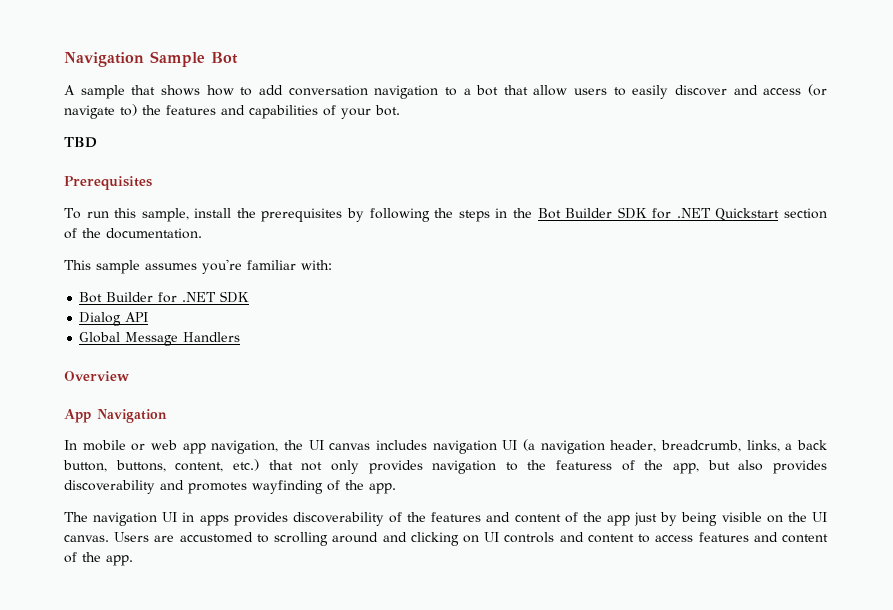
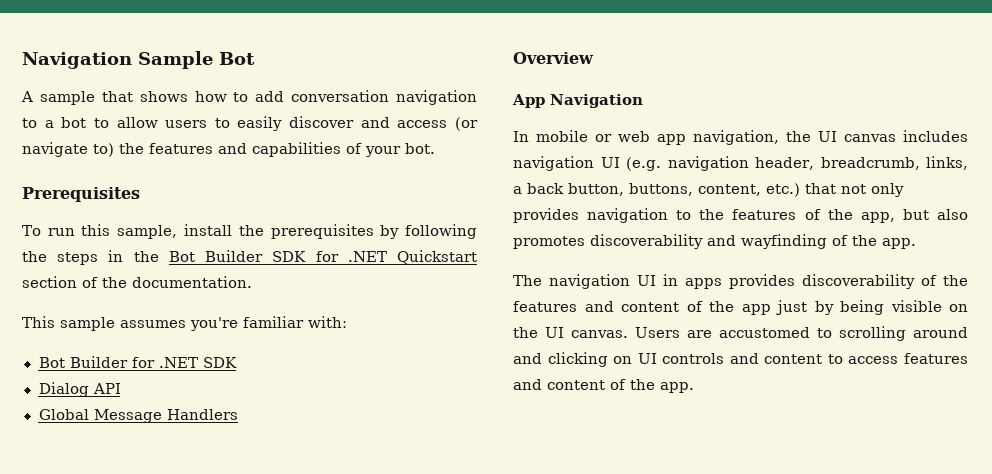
[503,85,528,95] that -> [93,118,109,128] to
[64,137,97,148] // TBD -> (435, 148) none
[523,439,535,451] (a -> [626,157,662,171] (e.g.
[556,460,613,470] featuress -> [732,209,797,220] features
[772,460,827,474] provides -> [513,236,585,249] promotes
[188,482,247,494] promotes -> (736, 240) none

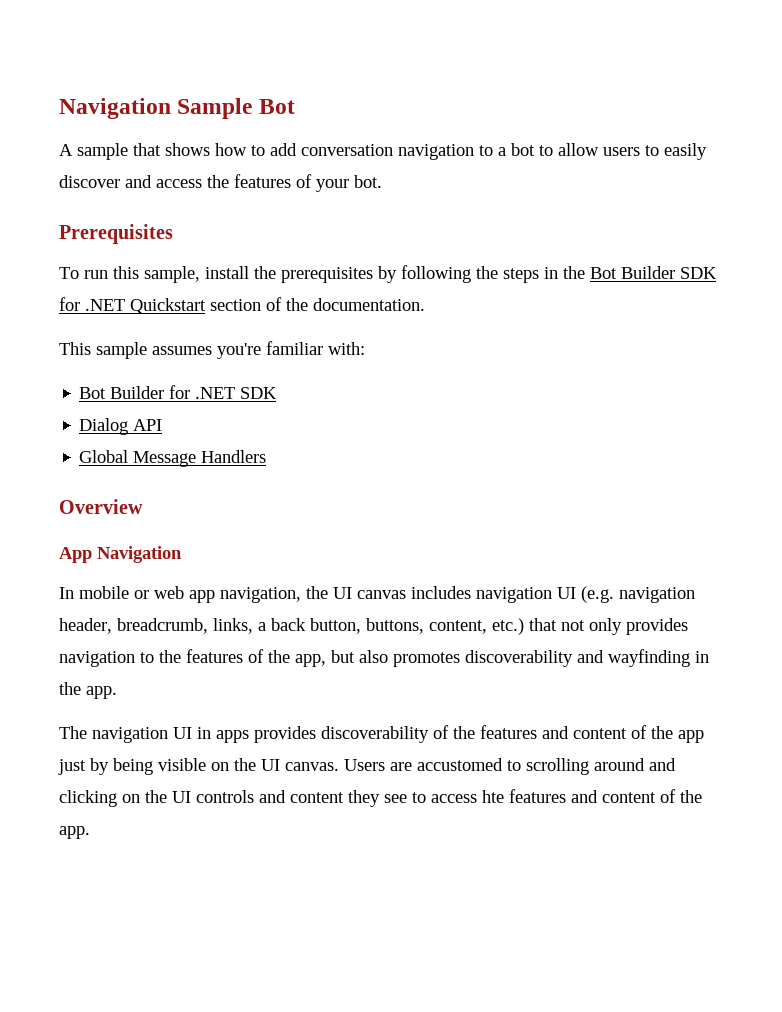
[454,117,478,131] [22,142,341,157] (or navigate to) the features and capabilities -> [207,174,291,188] the features
[832,235,848,246] of -> [695,651,709,663] in
(633, 360) none -> [145,790,167,803] the
(823, 359) none -> [348,790,407,807] they see
(899, 360) none -> [482,790,504,803] hte

